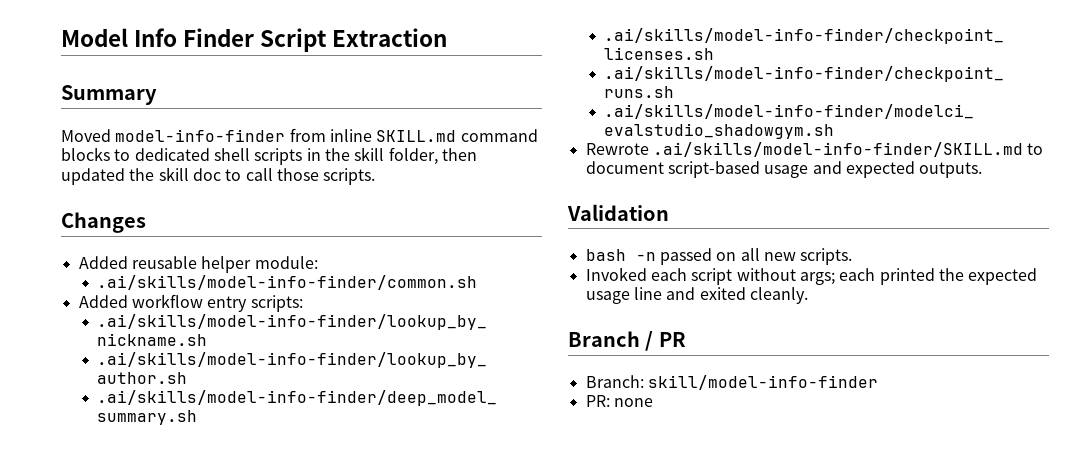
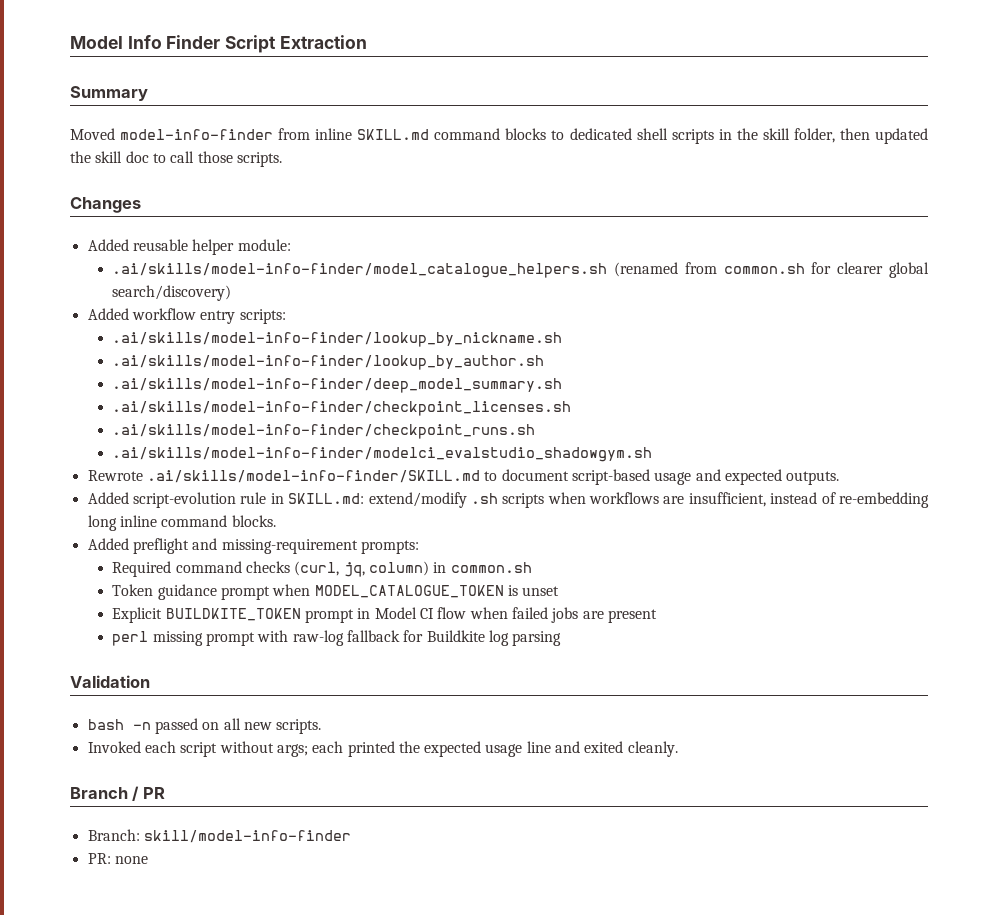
[97,275,478,290] .ai/skills/model-info-finder/common.sh -> [112,262,929,278] [112,285,232,301] .ai/skills/model-info-finder/model_catalogue_helpers.sh (renamed from common.sh for clearer global search/discovery)
(983, 170) none -> [87,492,929,508] [87,515,276,531] [87,538,419,554] [112,561,532,577] [112,584,560,600] [112,607,657,623] [112,630,562,646] // Added script-evolution rule in SKILL.md: extend/modify .sh scripts when workflows are insufficient, instead of re-embedding long inline command blocks. // Added preflight and missing-requirement prompts: // Required command checks (curl, jq, column) in common.sh // Token guidance prompt when MODEL_CATALOGUE_TOKEN is unset // Explicit BUILDKITE_TOKEN prompt in Model CI flow when failed jobs are present // perl missing prompt with raw-log fallback for Buildkite log parsing

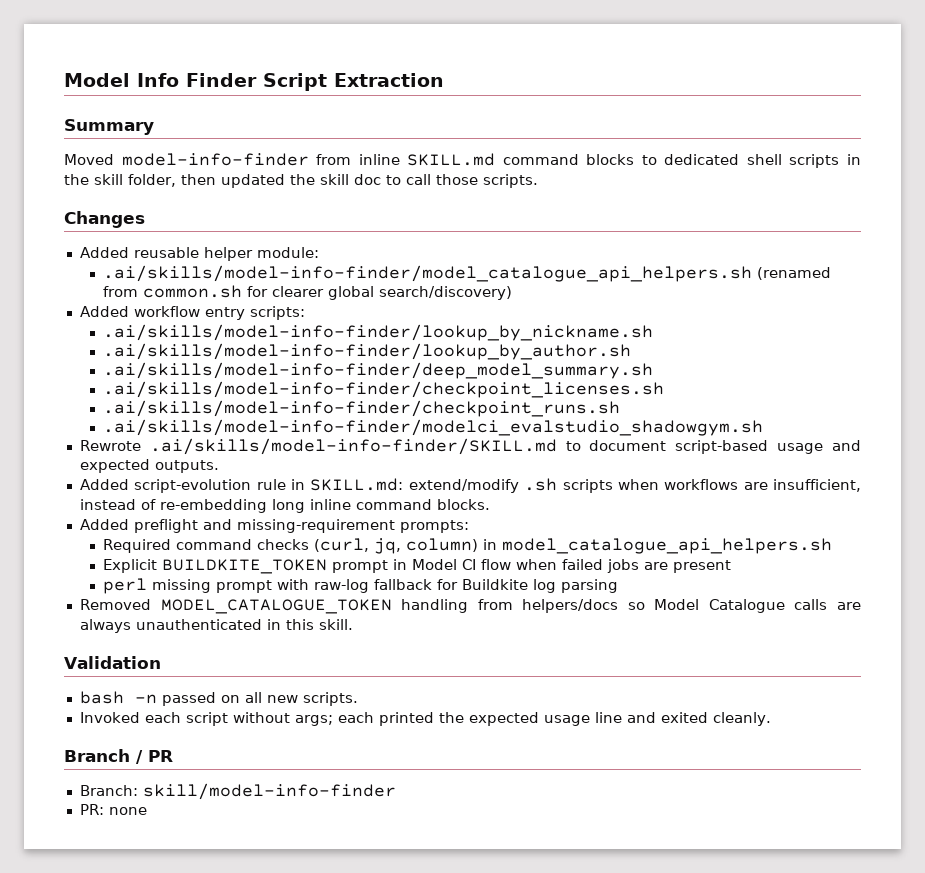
[112,263,608,278] .ai/skills/model-info-finder/model_catalogue_helpers.sh -> [102,265,752,282] .ai/skills/model-info-finder/model_catalogue_api_helpers.sh
[450,562,532,573] [112,584,560,600] common.sh // Token guidance prompt when MODEL_CATALOGUE_TOKEN is unset -> [501,538,832,554] model_catalogue_api_helpers.sh
(562, 638) none -> [79,599,862,614] [79,619,353,633] // Removed MODEL_CATALOGUE_TOKEN handling from helpers/docs so Model Catalogue calls are always unauthenticated in this skill.

